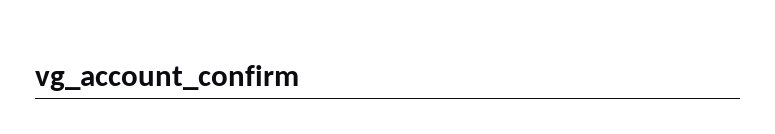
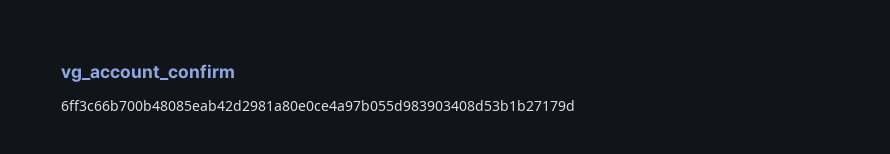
(299, 78) none -> [61,100,575,111] // 6ff3c66b700b48085eab42d2981a80e0ce4a97b055d983903408d53b1b27179d

